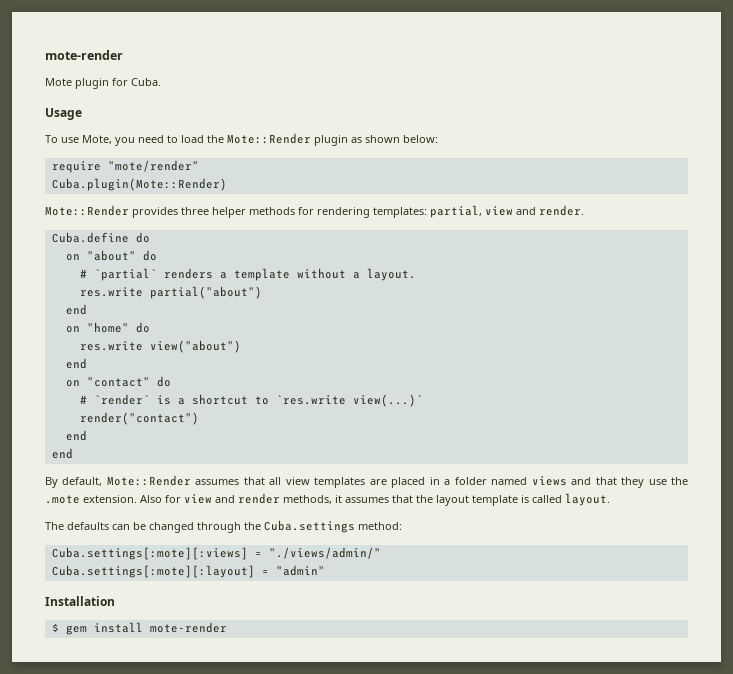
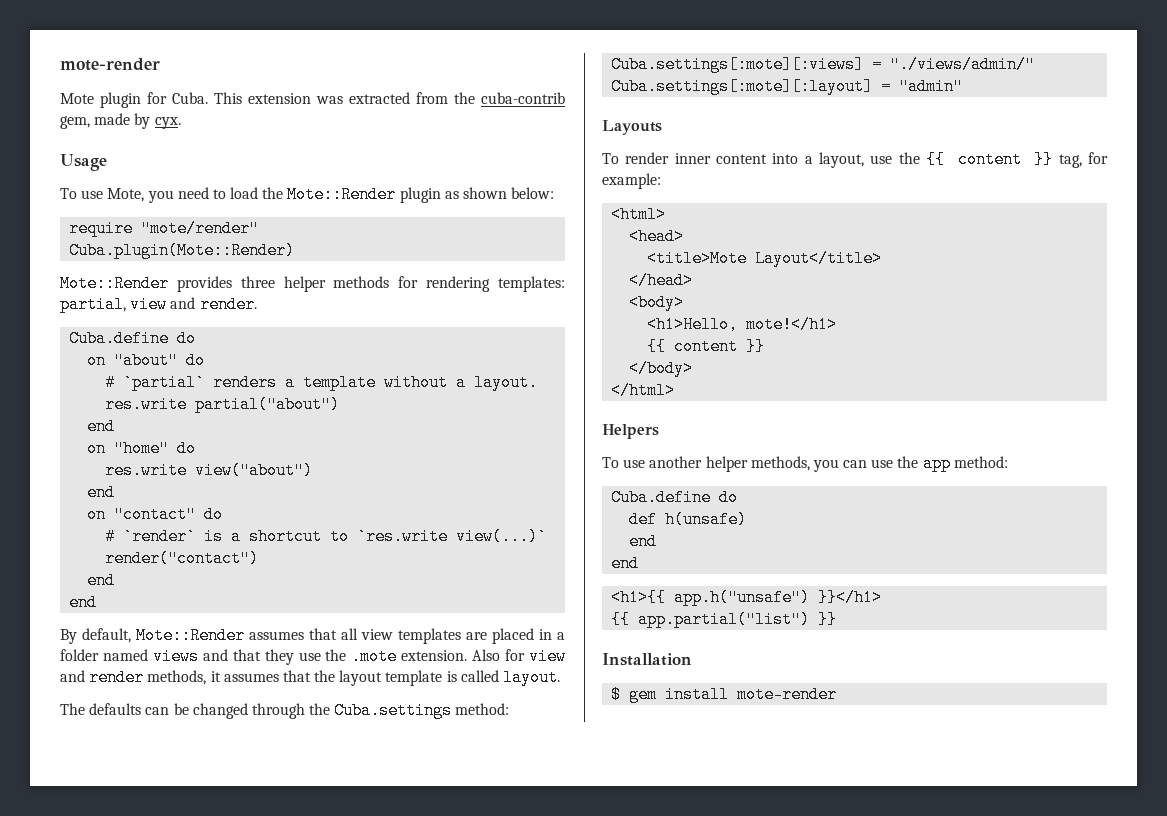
(161, 82) none -> [214,92,565,104] [60,113,181,129] This extension was extracted from the cuba-contrib gem, made by cyx.
(325, 570) none -> [602,120,662,135] [602,151,1108,168] [602,173,661,189] [611,206,667,223] [629,228,685,245] [647,250,883,267] [629,272,694,289] [629,294,685,311] [647,316,838,333] [647,338,766,355] [629,360,694,377] [611,382,676,399] [602,424,659,439] [602,455,1008,472] [611,489,739,506] [629,511,748,528] [629,533,658,550] [611,555,640,572] [611,589,883,606] [611,611,838,628] // Layouts // To render inner content into a layout, use the {{ content }} tag, for example: // <html> // <head> // <title>Mote Layout</title> // </head> // <body> // <h1>Hello, mote!</h1> // {{ content }} // </body> // </html> // Helpers // To use another helper methods, you can use the app method: // Cuba.define do // def h(unsafe) // end // end // <h1>{{ app.h("unsafe") }}</h1> // {{ app.partial("list") }}

